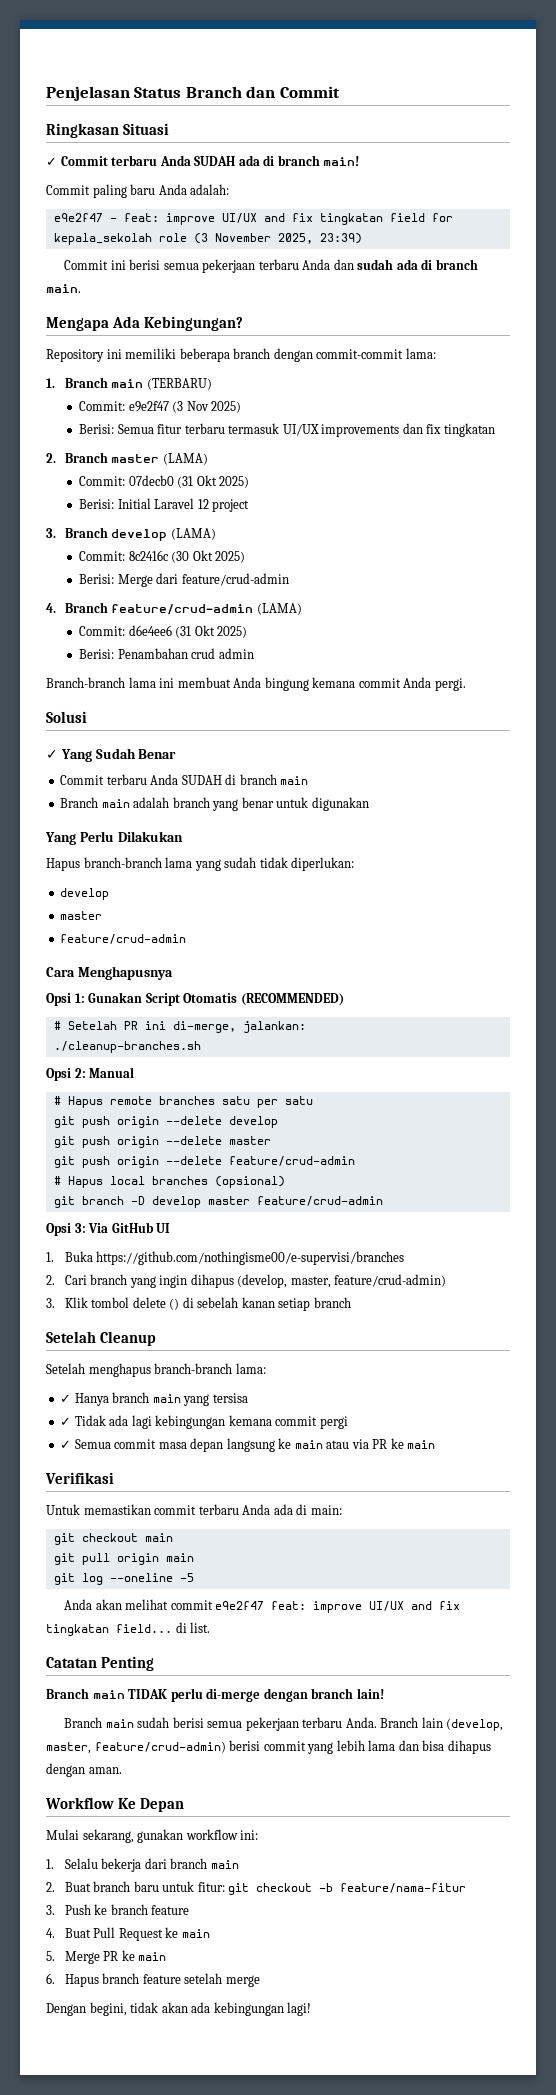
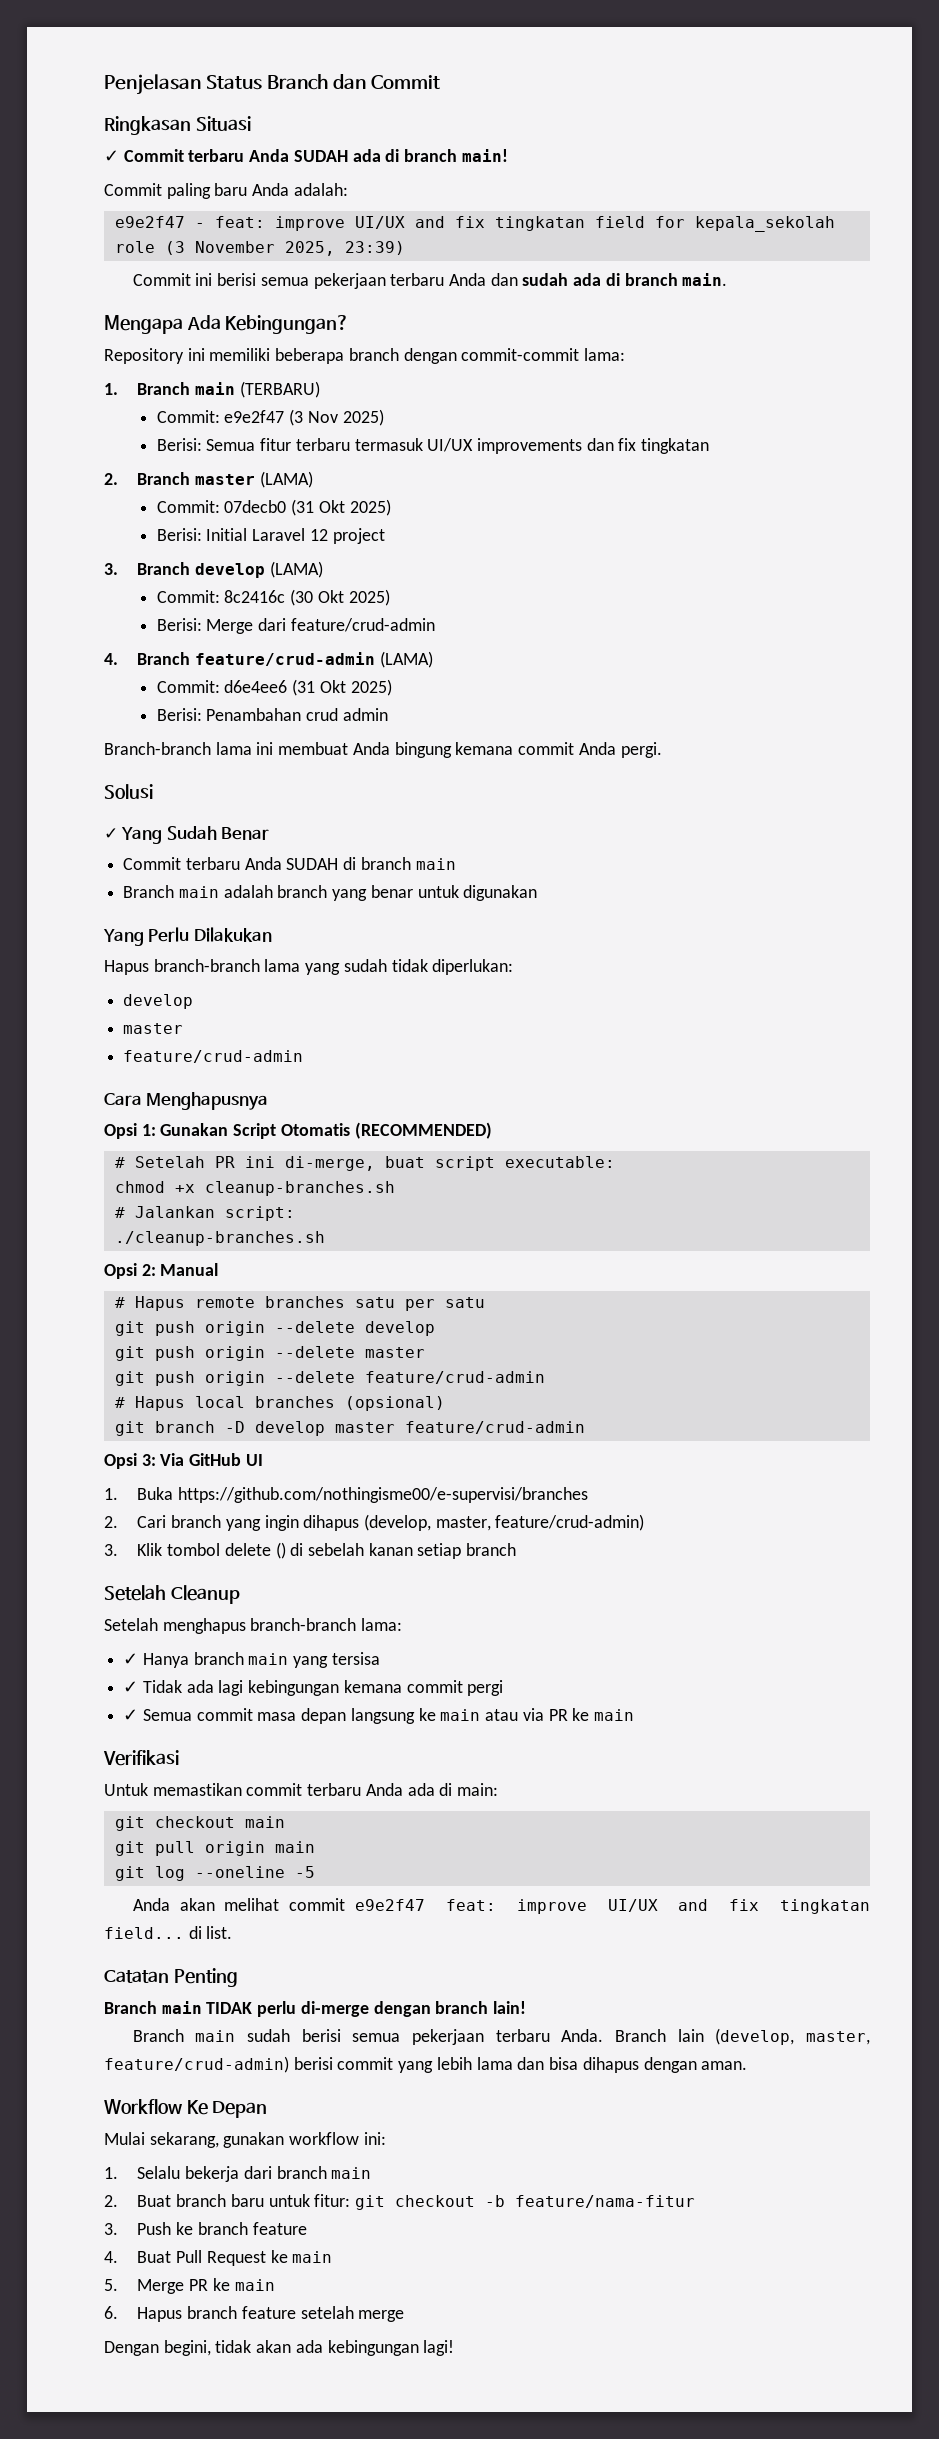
[242,1021,306,1033] jalankan: -> [384,1156,615,1171] [114,1181,395,1196] [114,1206,295,1221] buat script executable: // chmod +x cleanup-branches.sh // # Jalankan script:

